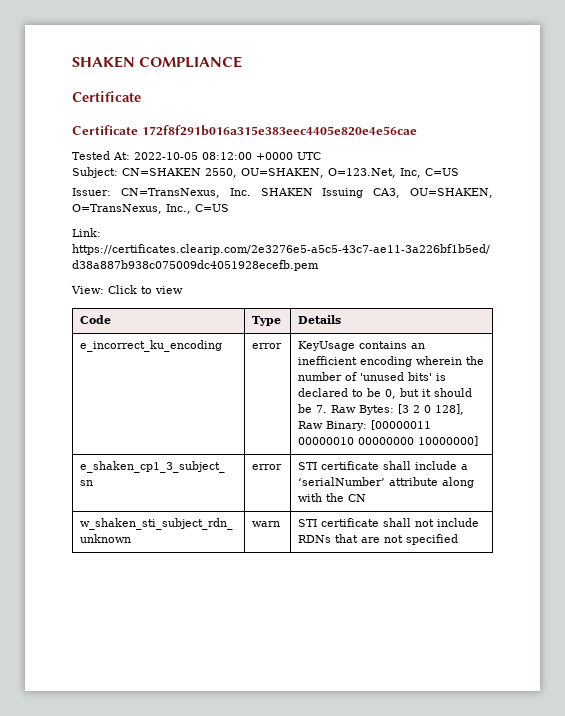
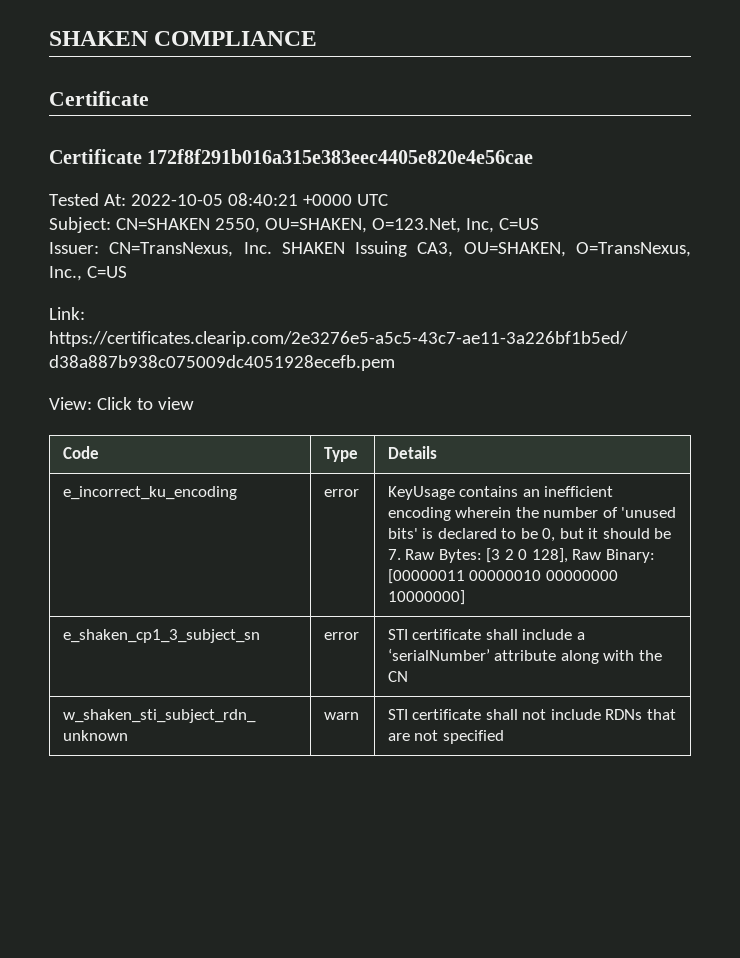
[202,152,252,160] 08:12:00 -> [227,193,298,206] 08:40:21

